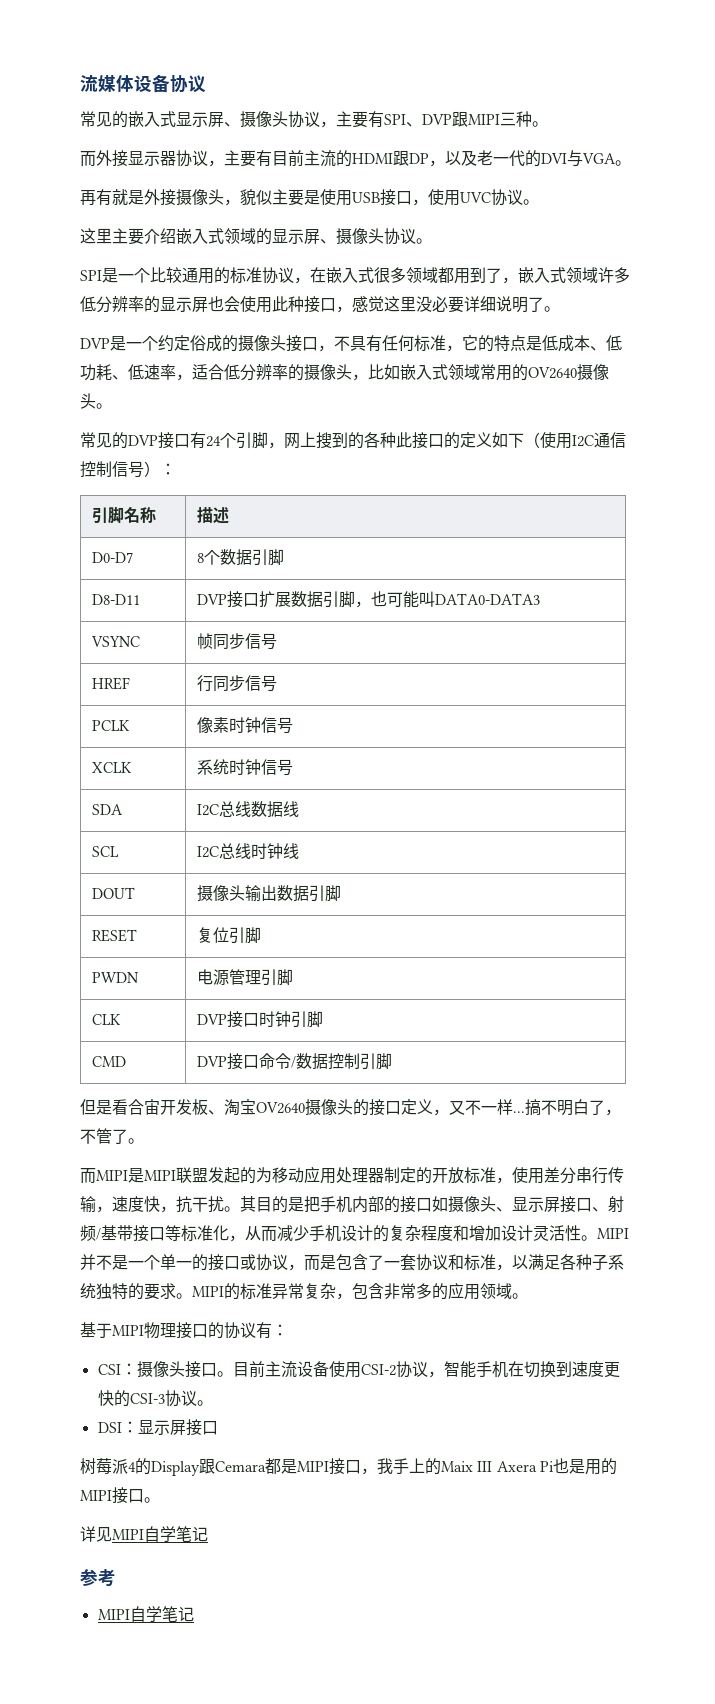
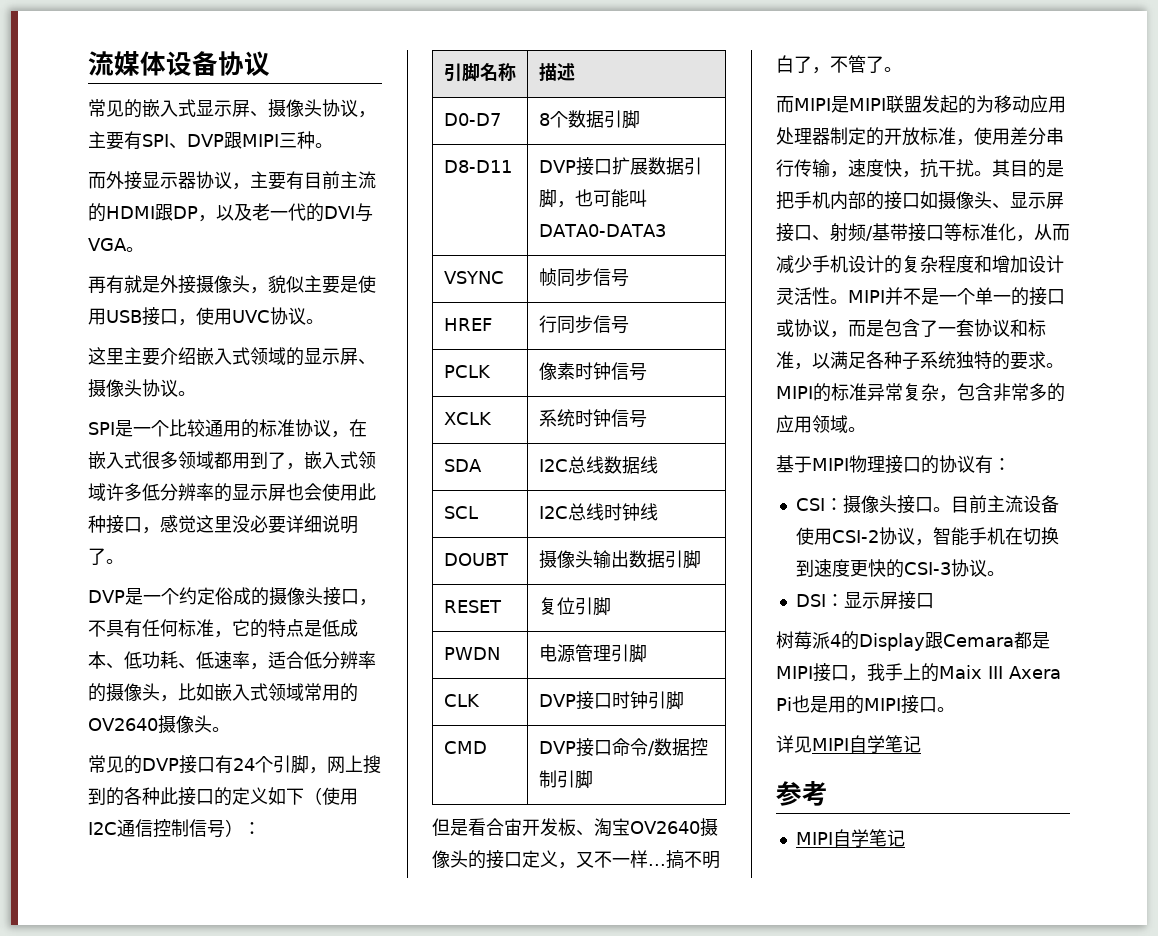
[91,887,135,899] DOUT -> [443,553,509,566] DOUBT

